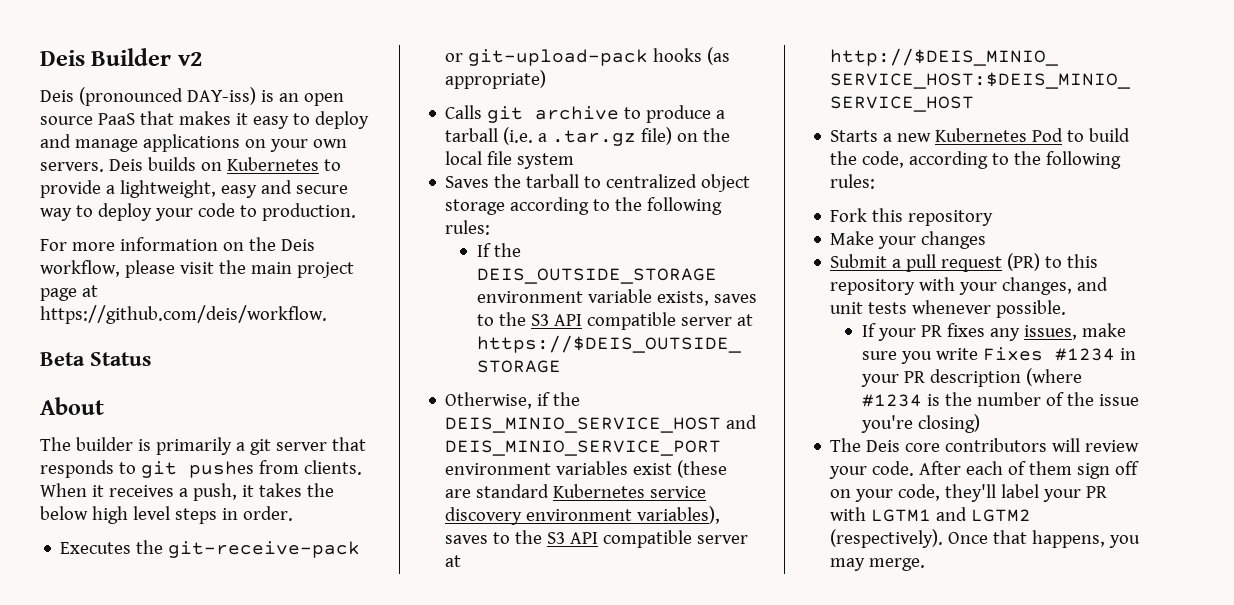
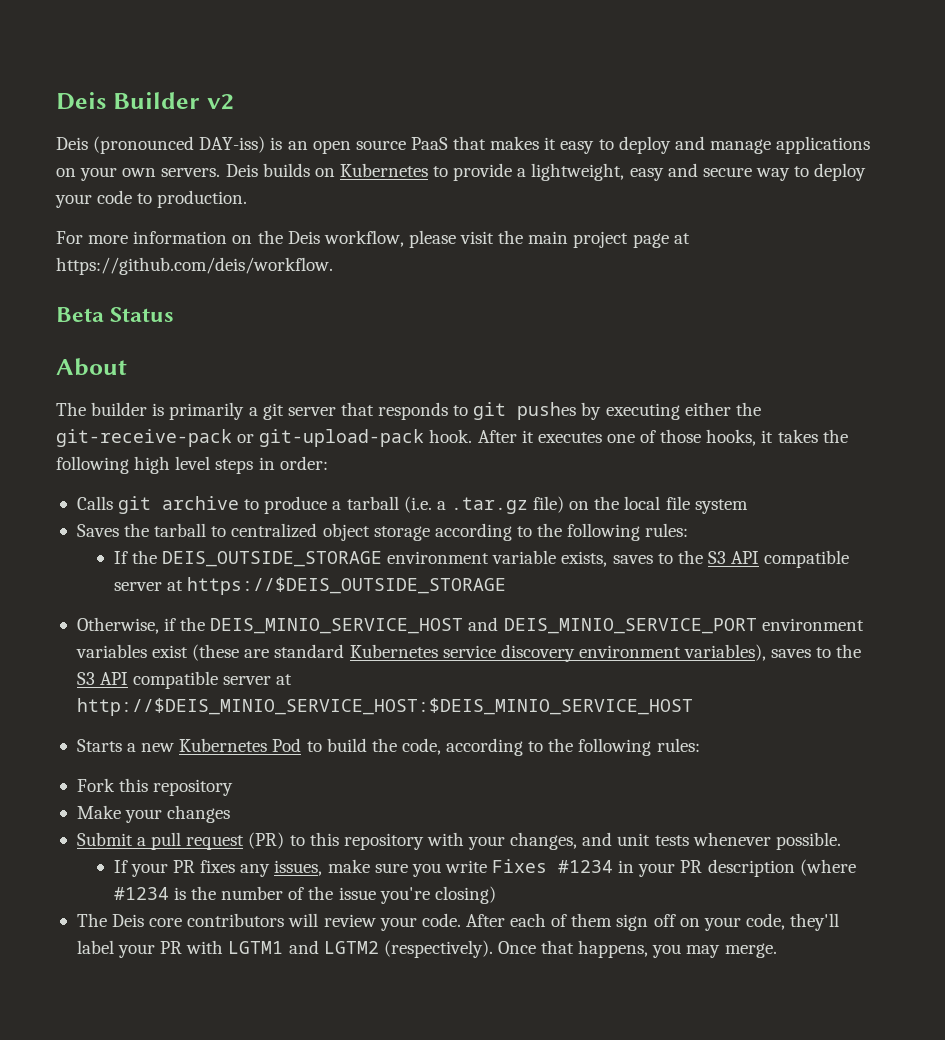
[258,460,362,475] [40,483,237,501] from clients. When it receives a push, -> [581,402,761,420] [56,429,757,447] by executing either the git-receive-pack or git-upload-pack hook. After it executes one of those hooks,
[40,506,88,520] below -> [56,456,129,474] following
[242,506,293,521] [60,540,361,558] [445,47,731,66] [445,70,547,89] order. // Executes the git-receive-pack or git-upload-pack hooks (as appropriate) -> [279,456,328,470] order:

